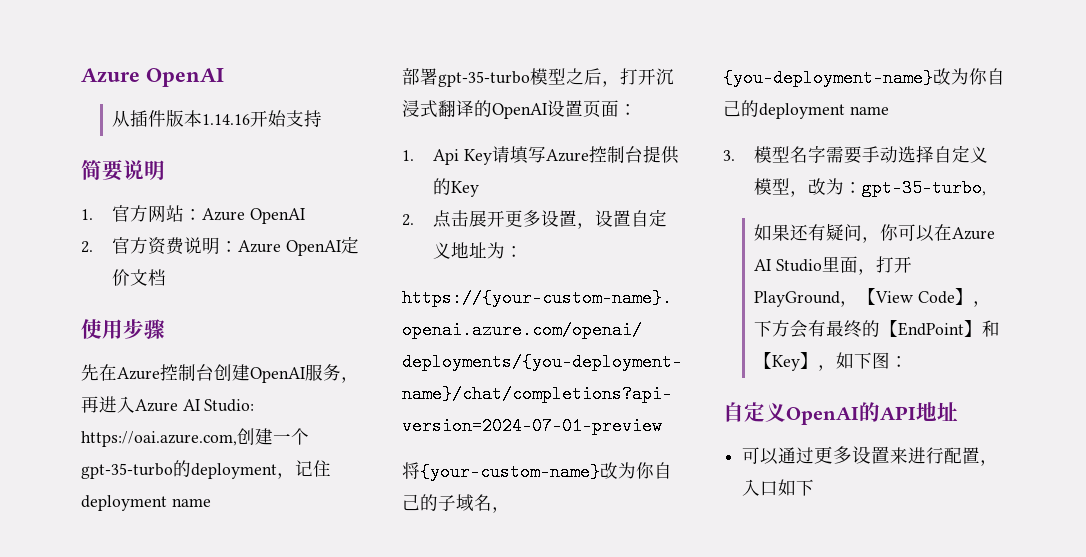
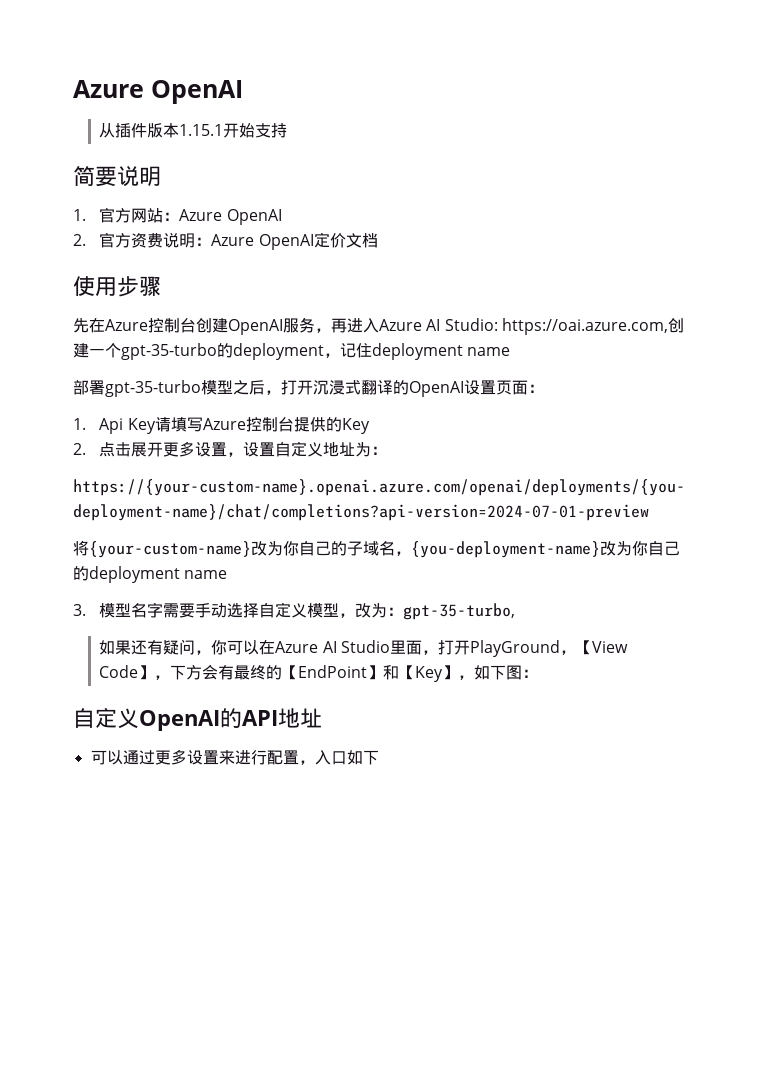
[202,114,251,125] 1.14.16 -> [179,124,224,136] 1.15.1

